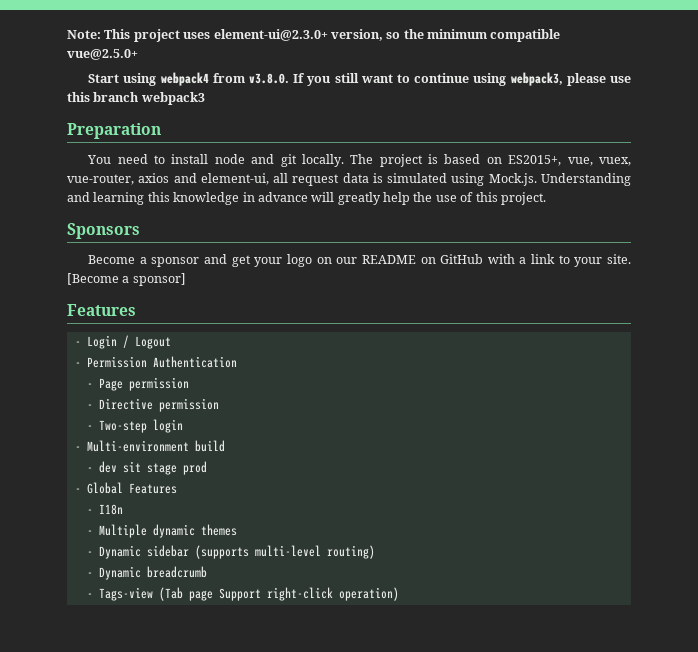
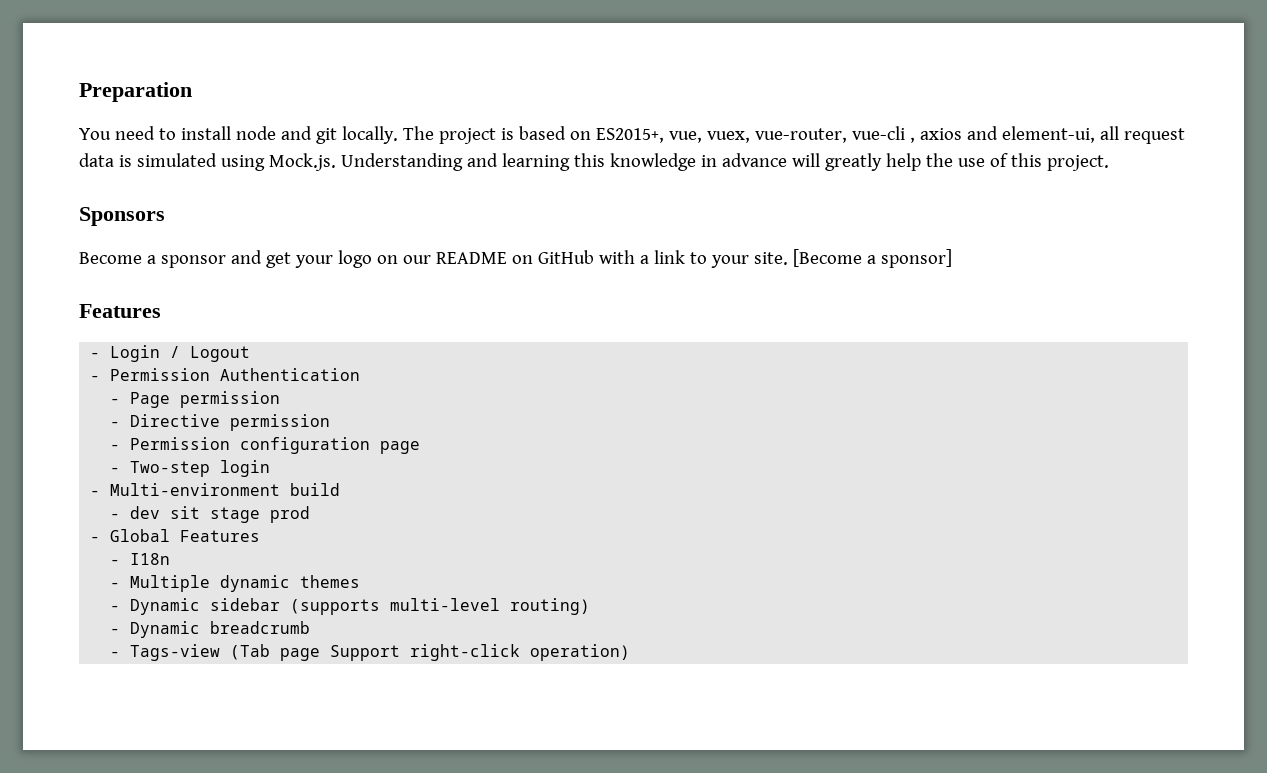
[67,29,561,42] [67,49,138,60] [88,72,631,86] [67,92,205,105] Note: This project uses element-ui@2.3.0+ version, so the minimum compatible vue@2.5.0+ // Start using webpack4 from v3.8.0. If you still want to continue using webpack3, please use this branch webpack3 // -> (79, 92) none
(134, 179) none -> [851,126,915,143] vue-cli ,
(219, 405) none -> [110,437,421,454] // - Permission configuration page

